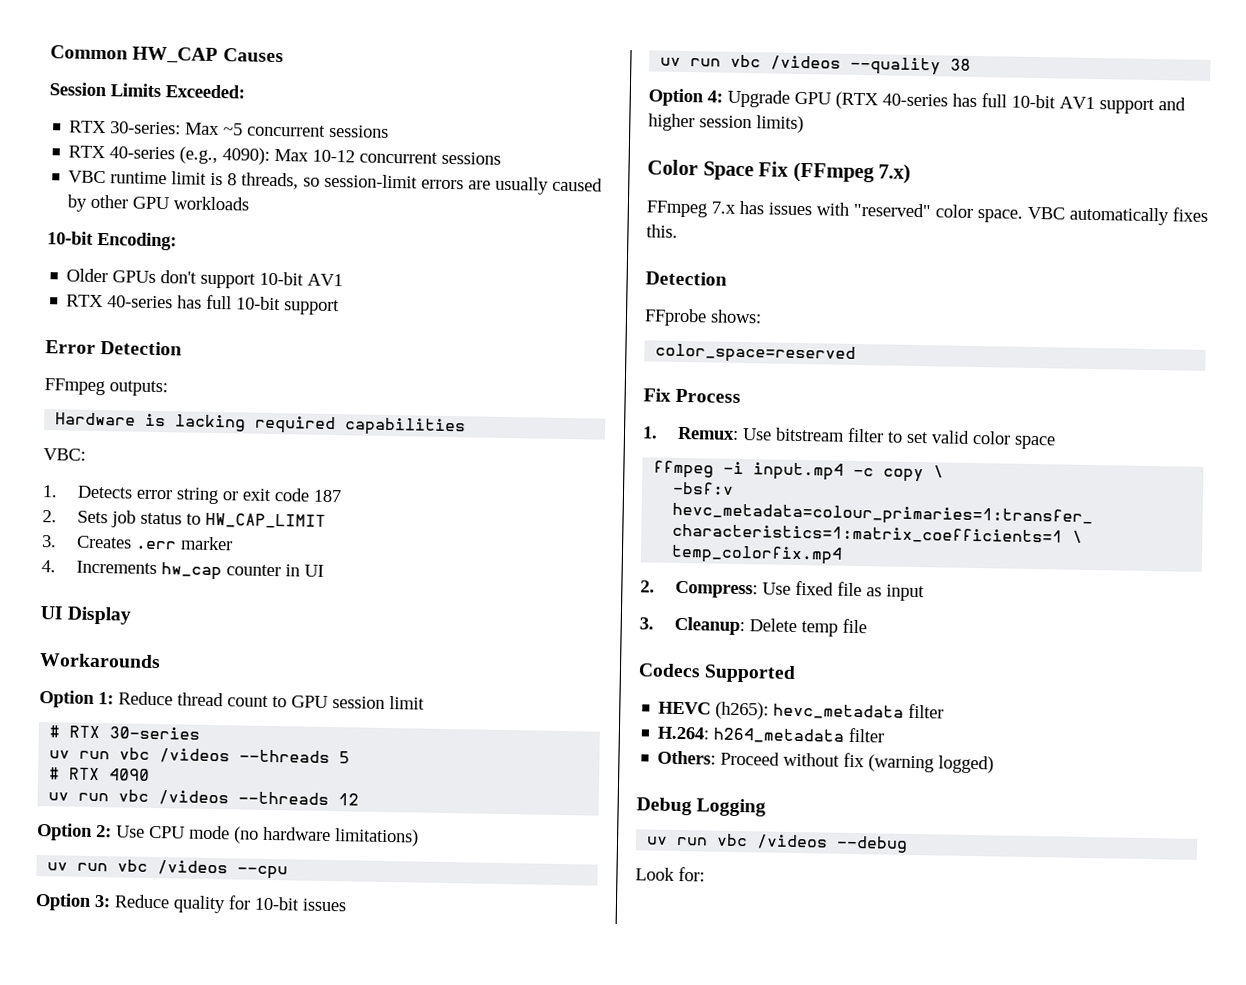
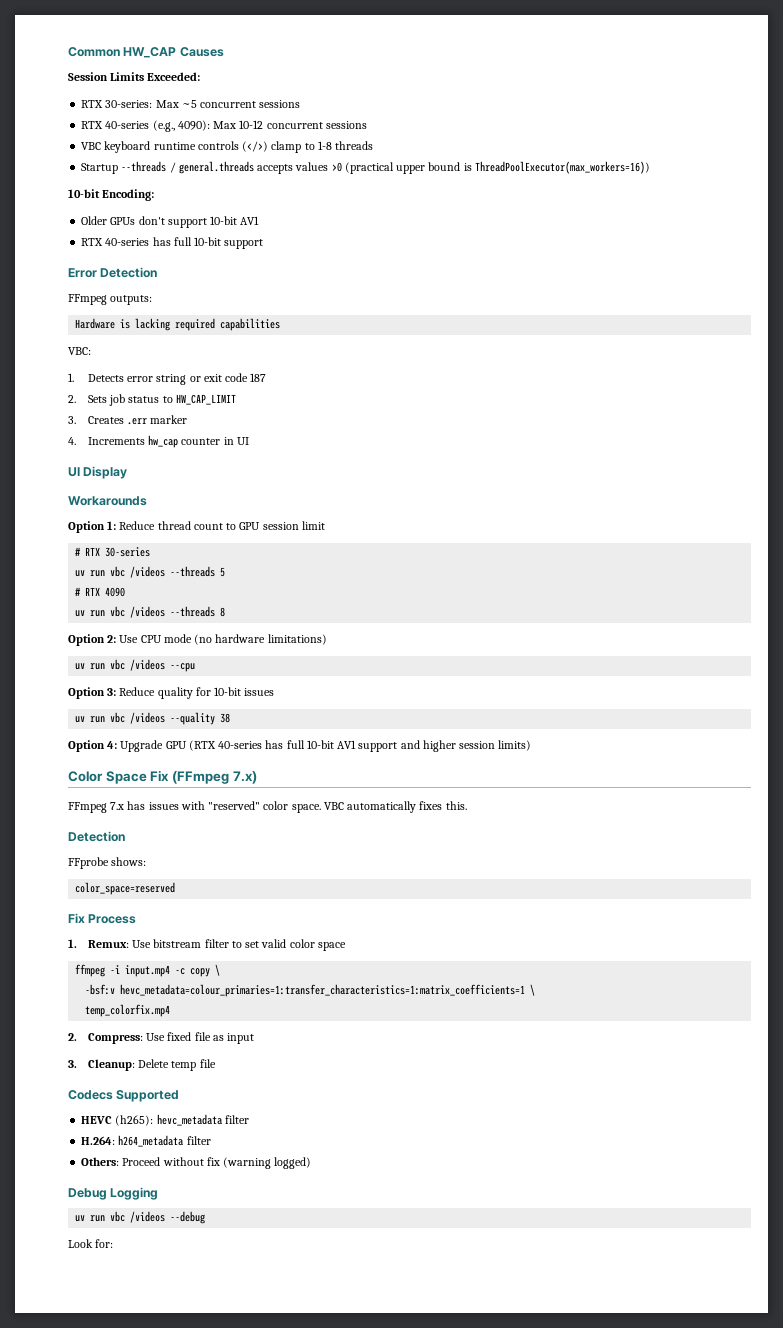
[110,171,604,195] [67,194,250,212] runtime limit is 8 threads, so session-limit errors are usually caused by other GPU workloads -> [104,141,374,153] [81,161,650,174] keyboard runtime controls (</>) clamp to 1-8 threads // Startup --threads / general.threads accepts values >0 (practical upper bound is ThreadPoolExecutor(max_workers=16))
[338,793,360,806] 12 -> [220,607,226,617] 8

